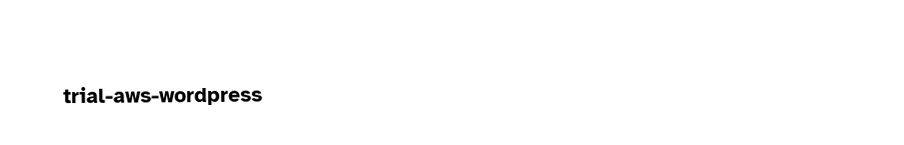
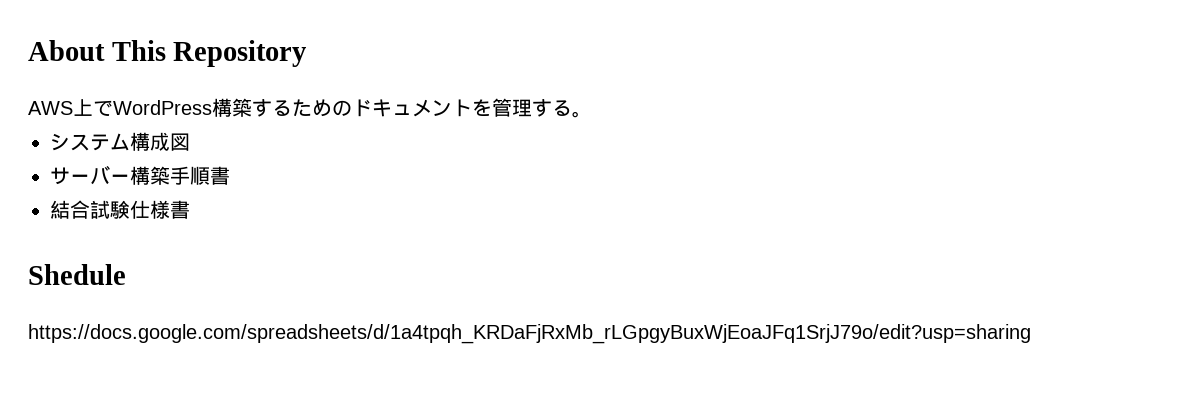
[63,85,263,107] trial-aws-wordpress -> [28,40,307,67] [28,98,592,118] [50,132,190,151] [50,165,230,185] [50,200,190,219] [28,264,126,285] [28,324,1031,344] About This Repository // AWS上でWordPress構築するためのドキュメントを管理する。 // システム構成図 // サーバー構築手順書 // 結合試験仕様書 // Shedule // https://docs.google.com/spreadsheets/d/1a4tpqh_KRDaFjRxMb_rLGpgyBuxWjEoaJFq1SrjJ79o/edit?usp=sharing

